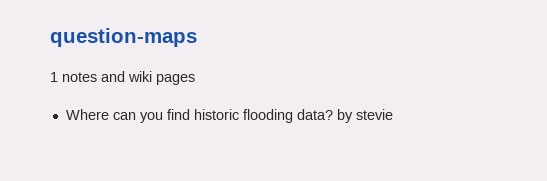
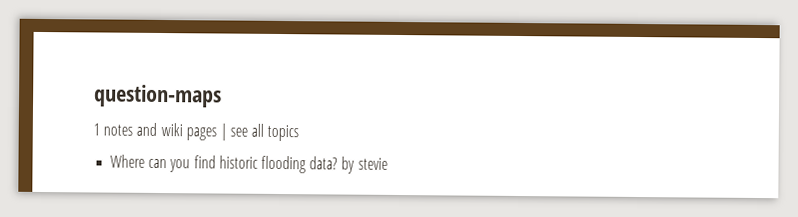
(195, 79) none -> [219,123,300,142] | see all topics

